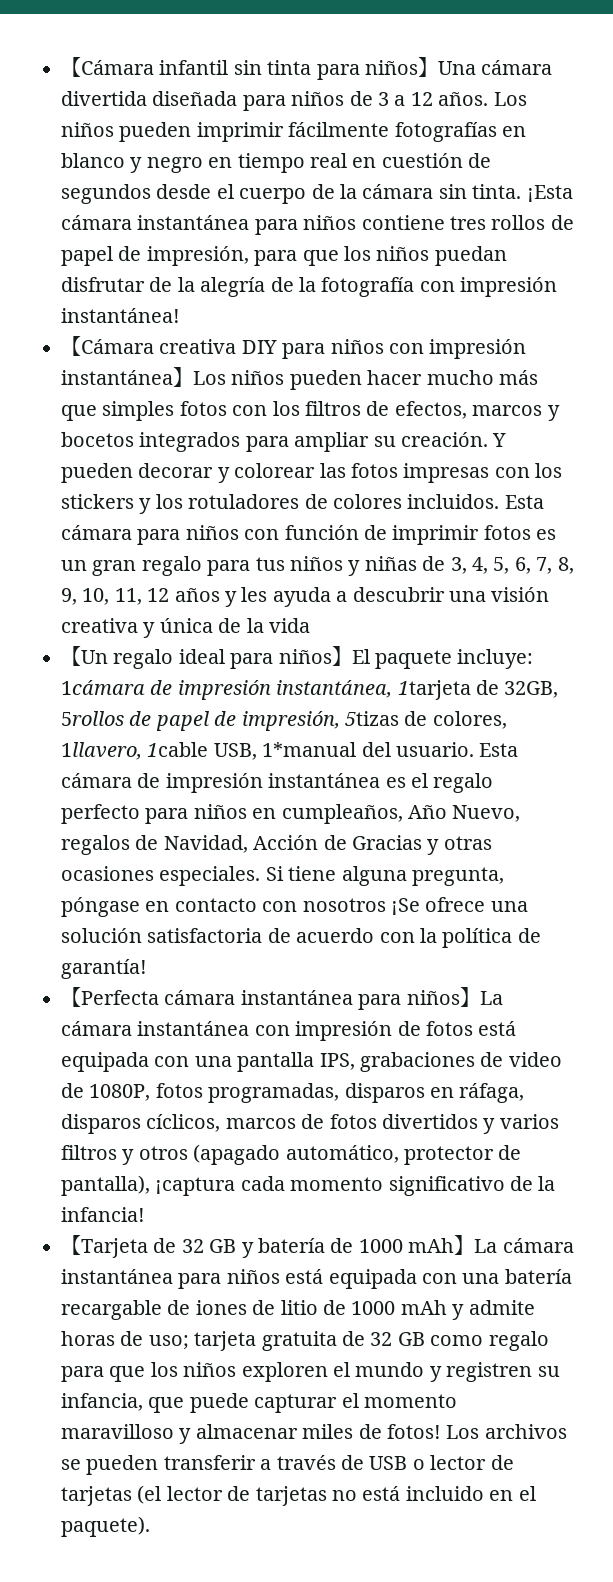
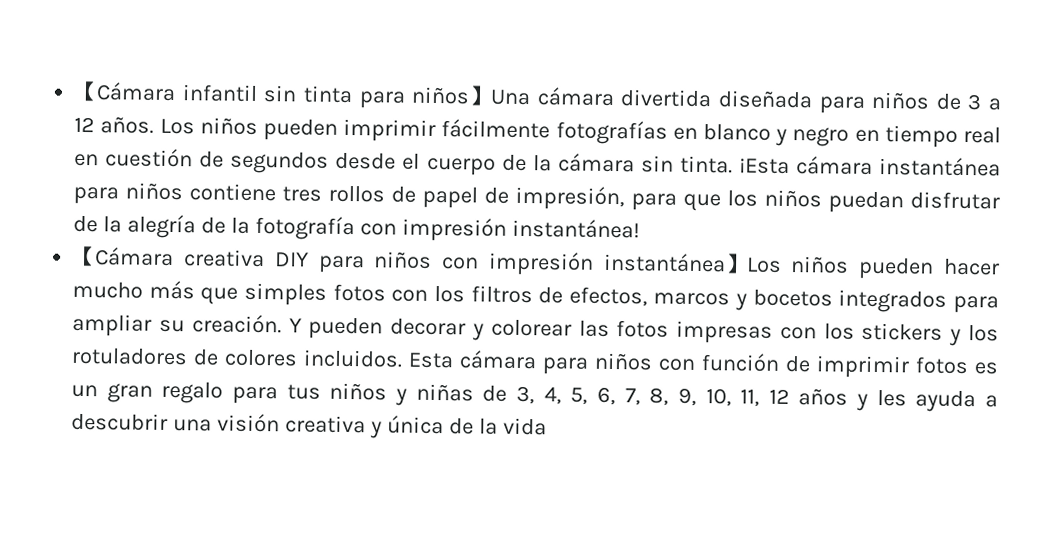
[61,646,534,669] [61,680,559,700] [61,711,507,731] [61,742,519,760] [61,773,494,793] [61,804,521,824] [61,835,492,855] [61,866,504,886] [61,897,528,917] [61,928,541,948] [61,959,147,979] [61,987,503,1010] [61,1021,517,1041] [61,1052,562,1072] [61,1083,525,1103] [61,1114,559,1134] [61,1144,522,1165] [61,1175,556,1196] [61,1207,145,1222] [61,1235,574,1258] [61,1269,572,1289] [61,1300,535,1320] [61,1331,549,1351] [61,1362,560,1382] [61,1393,457,1413] [61,1424,567,1444] [61,1455,514,1475] [61,1485,536,1506] [61,1516,150,1537] // 【Un regalo ideal para niños】El paquete incluye: 1cámara de impresión instantánea, 1tarjeta de 32GB, 5rollos de papel de impresión, 5tizas de colores, 1llavero, 1cable USB, 1*manual del usuario. Esta cámara de impresión instantánea es el regalo perfecto para niños en cumpleaños, Año Nuevo, regalos de Navidad, Acción de Gracias y otras ocasiones especiales. Si tiene alguna pregunta, póngase en contacto con nosotros ¡Se ofrece una solución satisfactoria de acuerdo con la política de garantía! // 【Perfecta cámara instantánea para niños】La cámara instantánea con impresión de fotos está equipada con una pantalla IPS, grabaciones de video de 1080P, fotos programadas, disparos en ráfaga, disparos cíclicos, marcos de fotos divertidos y varios filtros y otros (apagado automático, protector de pantalla), ¡captura cada momento significativo de la infancia! // 【Tarjeta de 32 GB y batería de 1000 mAh】La cámara instantánea para niños está equipada con una batería recargable de iones de litio de 1000 mAh y admite horas de uso; tarjeta gratuita de 32 GB como regalo para que los niños exploren el mundo y registren su infancia, que puede capturar el momento maravilloso y almacenar miles de fotos! Los archivos se pueden transferir a través de USB o lector de tarjetas (el lector de tarjetas no está incluido en el paquete). -> (547, 426) none

